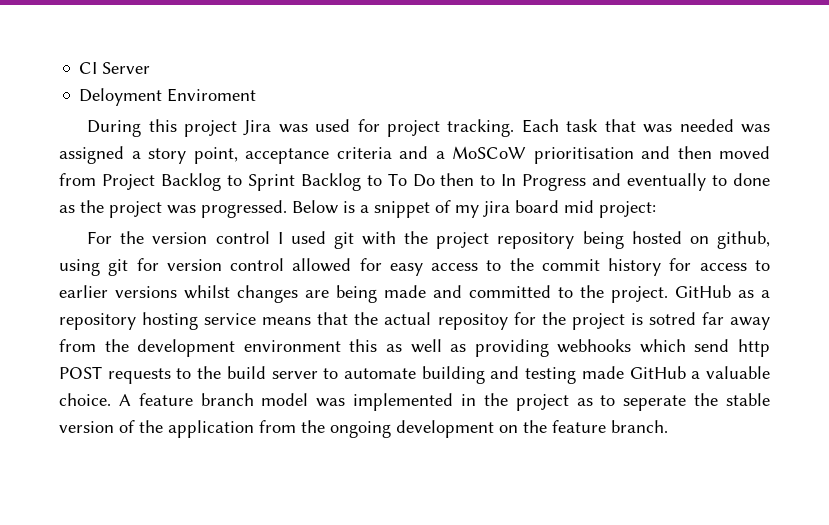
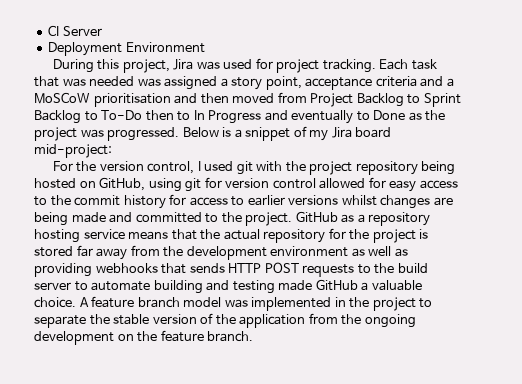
[79,88,257,106] Deloyment Enviroment -> [48,42,205,56] Deployment Environment
[183,120,237,137] project -> [122,59,170,73] project,
[387,173,435,187] To Do -> [101,110,143,120] To-Do
[733,173,770,186] done -> [373,110,406,120] Done
[483,200,656,218] jira board mid project: -> [331,127,392,138] [34,144,112,158] Jira board mid-project:
[215,231,270,244] control -> [147,161,195,174] control,
[716,231,770,249] github, -> [99,177,146,191] GitHub,
[437,313,508,330] repositoy -> [263,229,326,243] repository
[648,312,696,325] sotred -> [34,246,73,257] stored
[349,339,378,352] this -> (349, 251) none
[639,339,770,357] which send http -> [161,263,262,274] that sends HTTP
[576,395,687,411] as to seperate -> [419,298,433,308] [34,315,86,328] to separate

